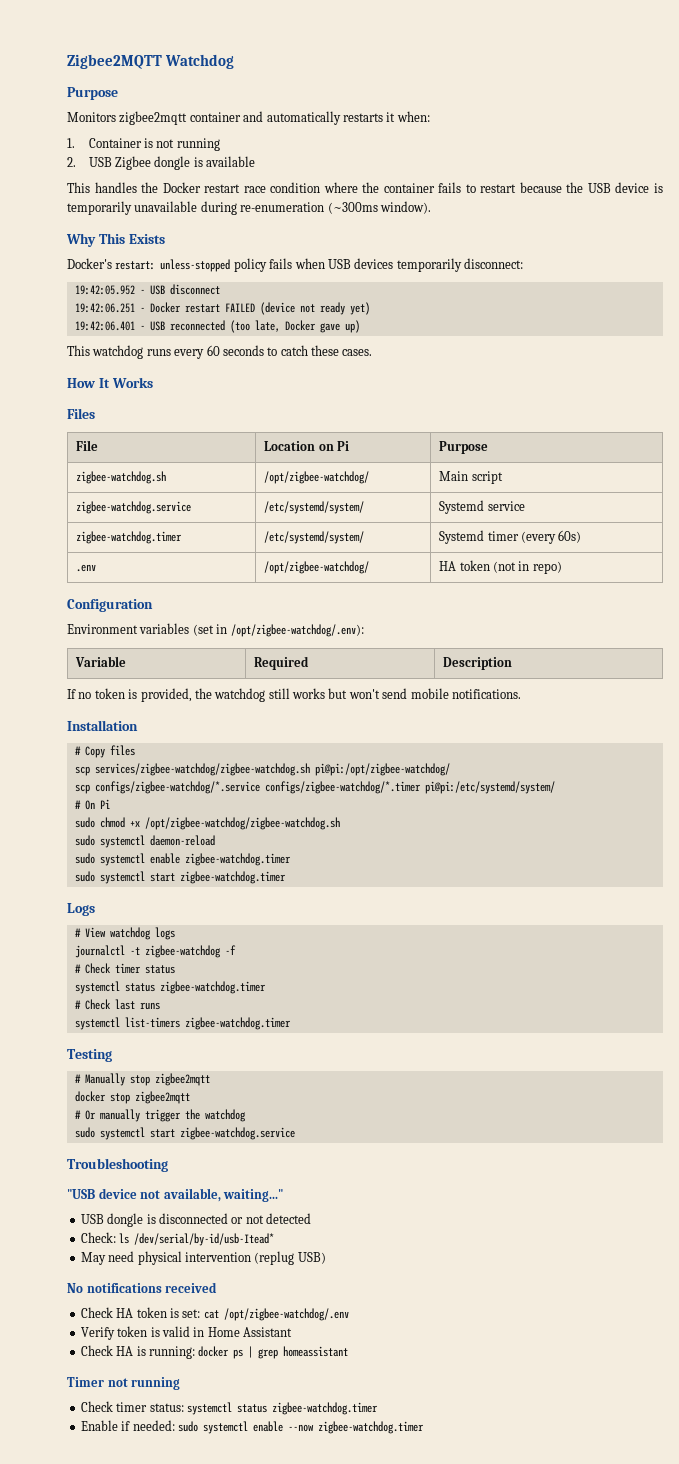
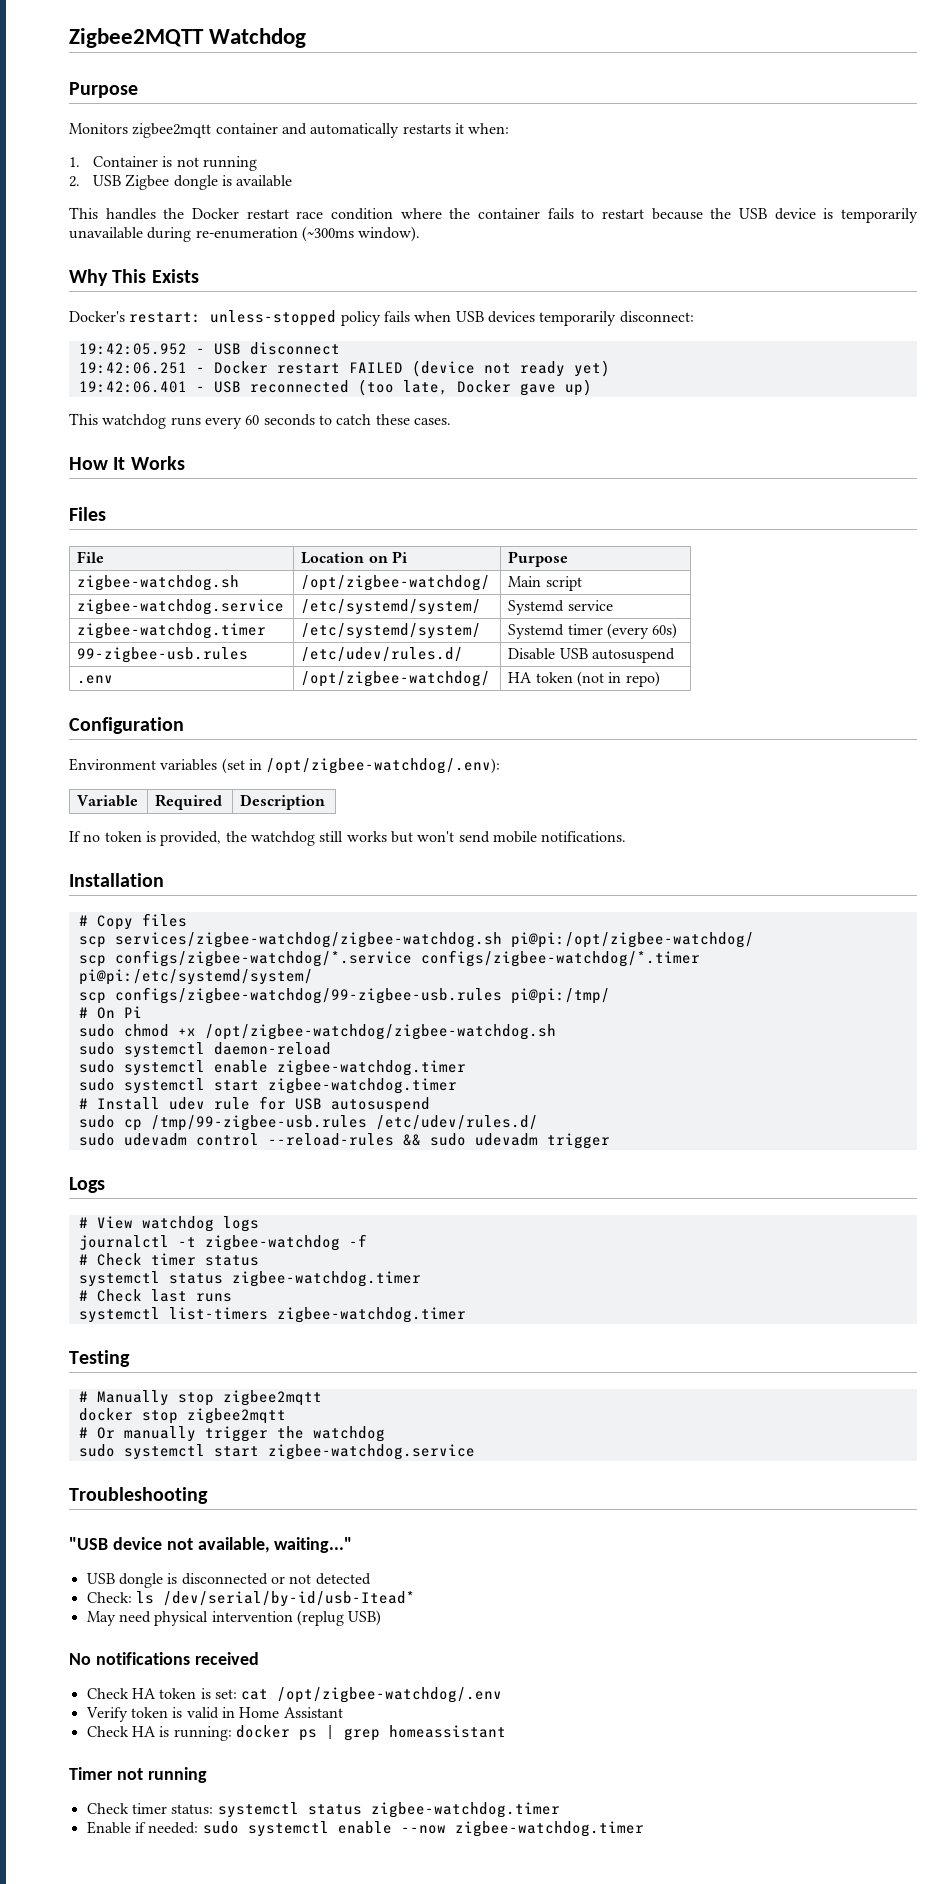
(582, 536) none -> [77,647,249,663] [301,647,464,662] [508,648,675,663] // 99-zigbee-usb.rules | /etc/udev/rules.d/ | Disable USB autosuspend
(555, 787) none -> [78,987,610,1004] // scp configs/zigbee-watchdog/99-zigbee-usb.rules pi@pi:/tmp/
(286, 877) none -> [78,1096,430,1113] [78,1115,538,1131] [78,1133,610,1149] // # Install udev rule for USB autosuspend // sudo cp /tmp/99-zigbee-usb.rules /etc/udev/rules.d/ // sudo udevadm control --reload-rules && sudo udevadm trigger

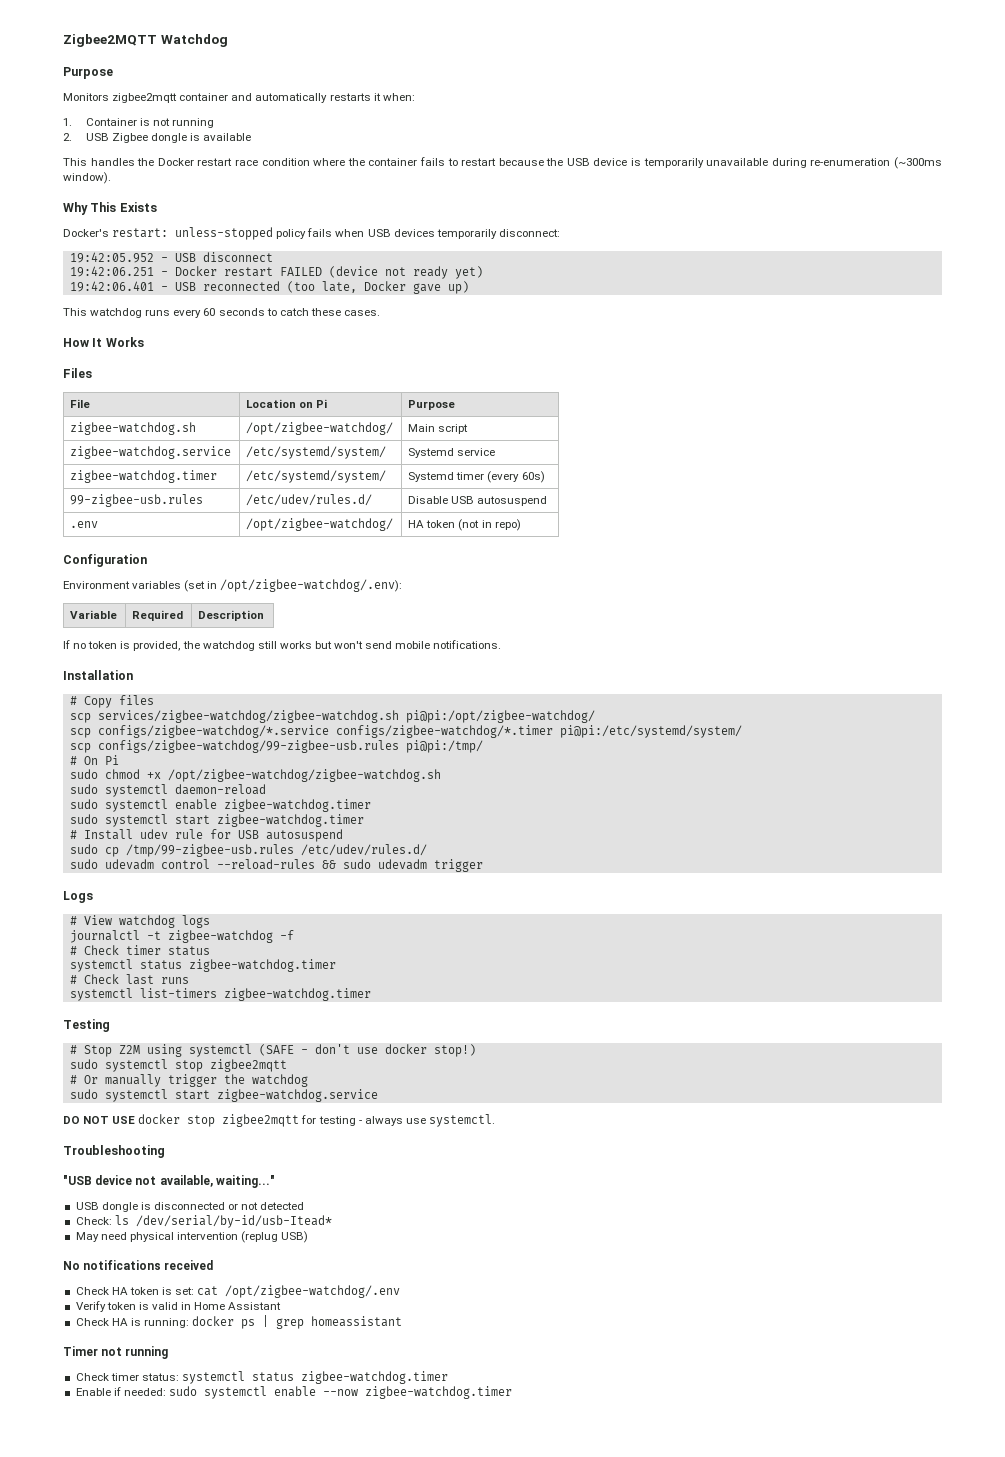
[96,1390,322,1406] [78,1408,133,1421] Manually stop zigbee2mqtt // docker -> [83,1044,476,1057] [69,1059,168,1072] Stop Z2M using systemctl (SAFE - don't use docker stop!) // sudo systemctl
(475, 1452) none -> [63,1114,495,1127] // DO NOT USE docker stop zigbee2mqtt for testing - always use systemctl.

